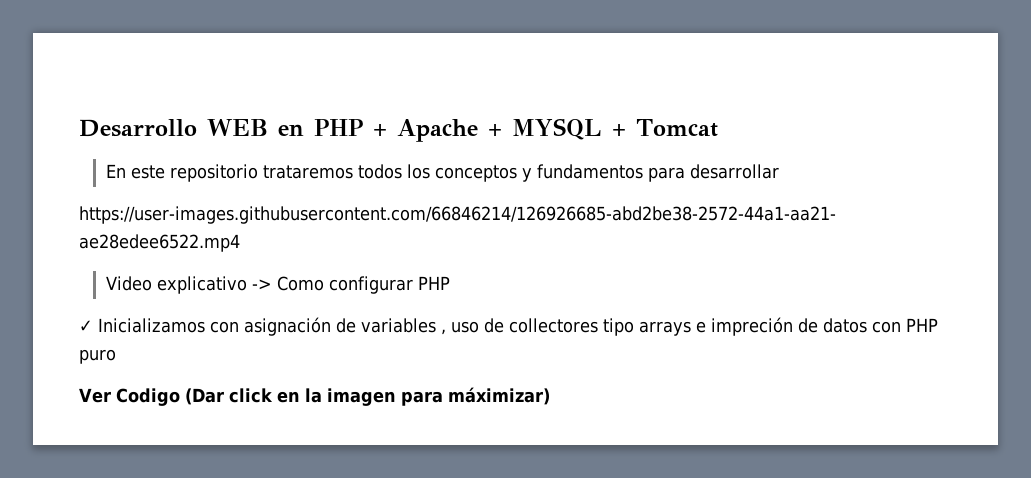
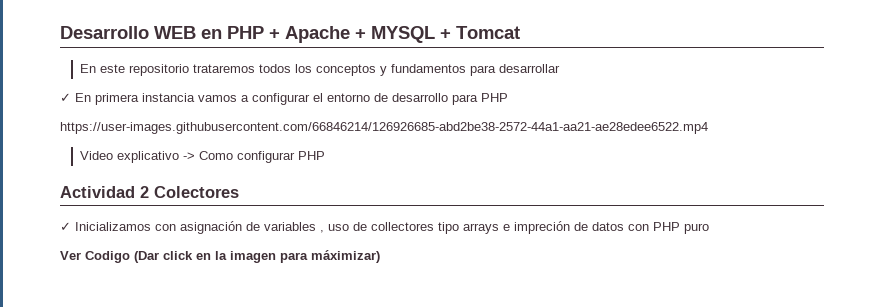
(779, 171) none -> [60,93,508,105] // ✓ En primera instancia vamos a configurar el entorno de desarrollo para PHP
(450, 283) none -> [60,186,239,198] // Actividad 2 Colectores

